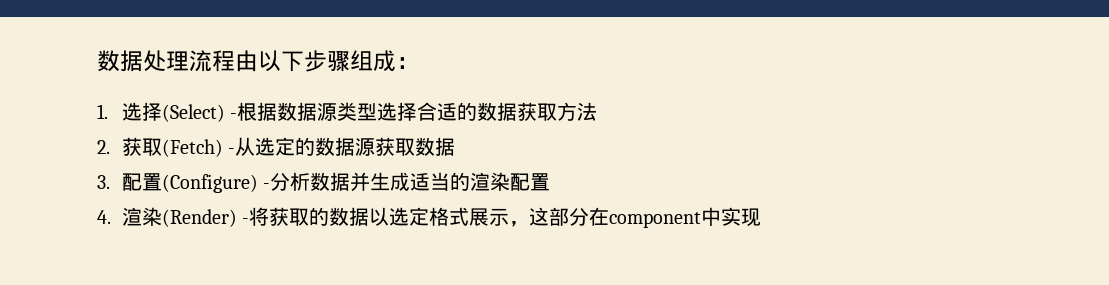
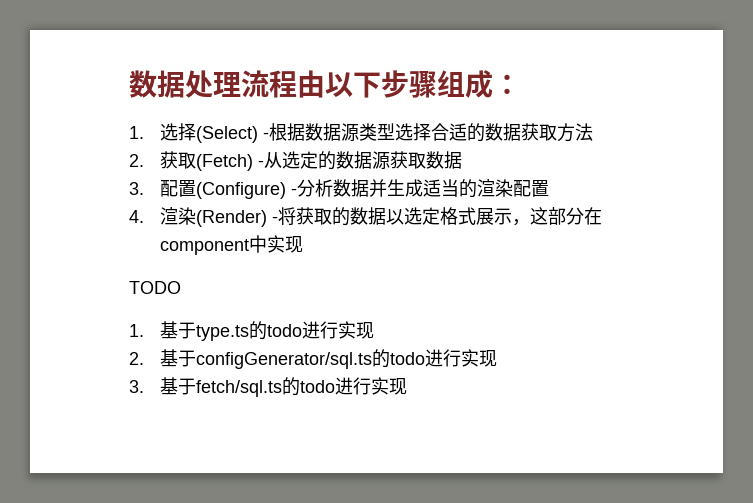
(762, 217) none -> [129,281,181,294] [129,321,375,341] [129,349,498,369] [129,377,408,397] // TODO // 1.基于type.ts的todo进行实现 // 2.基于configGenerator/sql.ts的todo进行实现 // 3.基于fetch/sql.ts的todo进行实现

